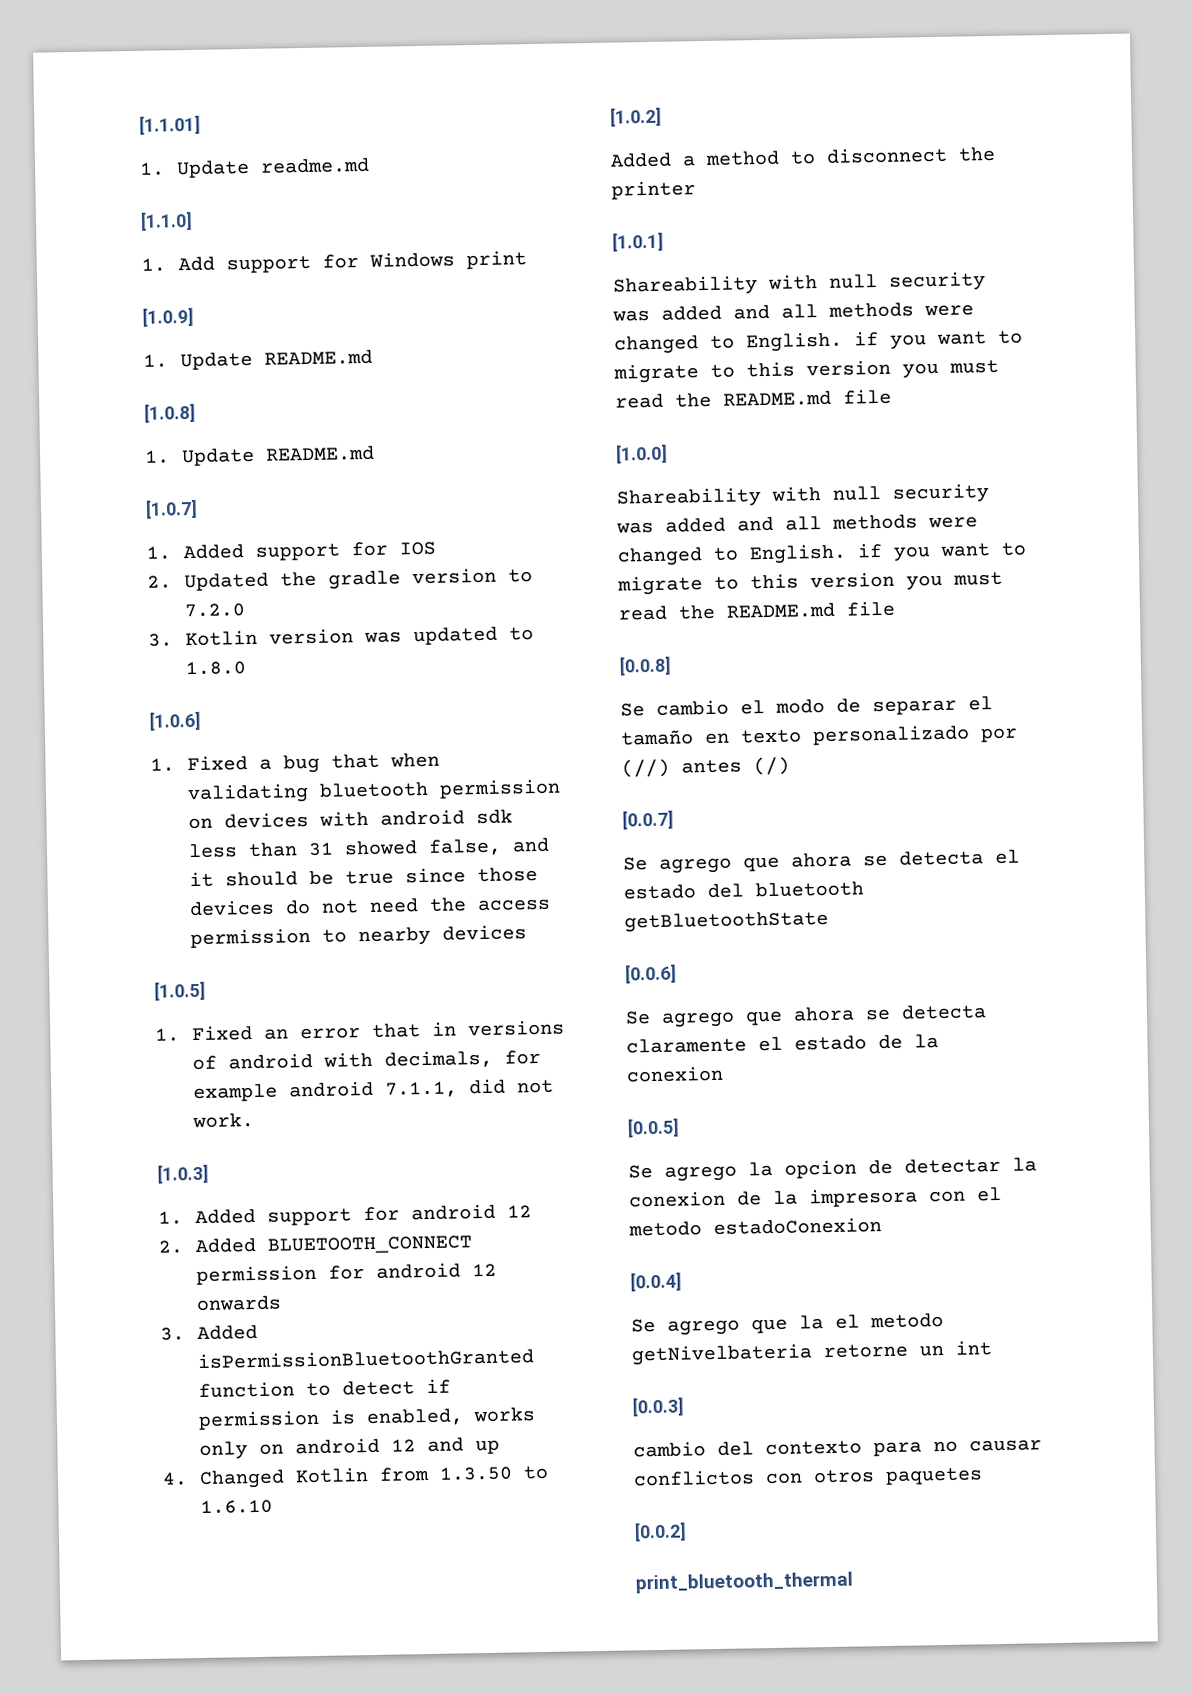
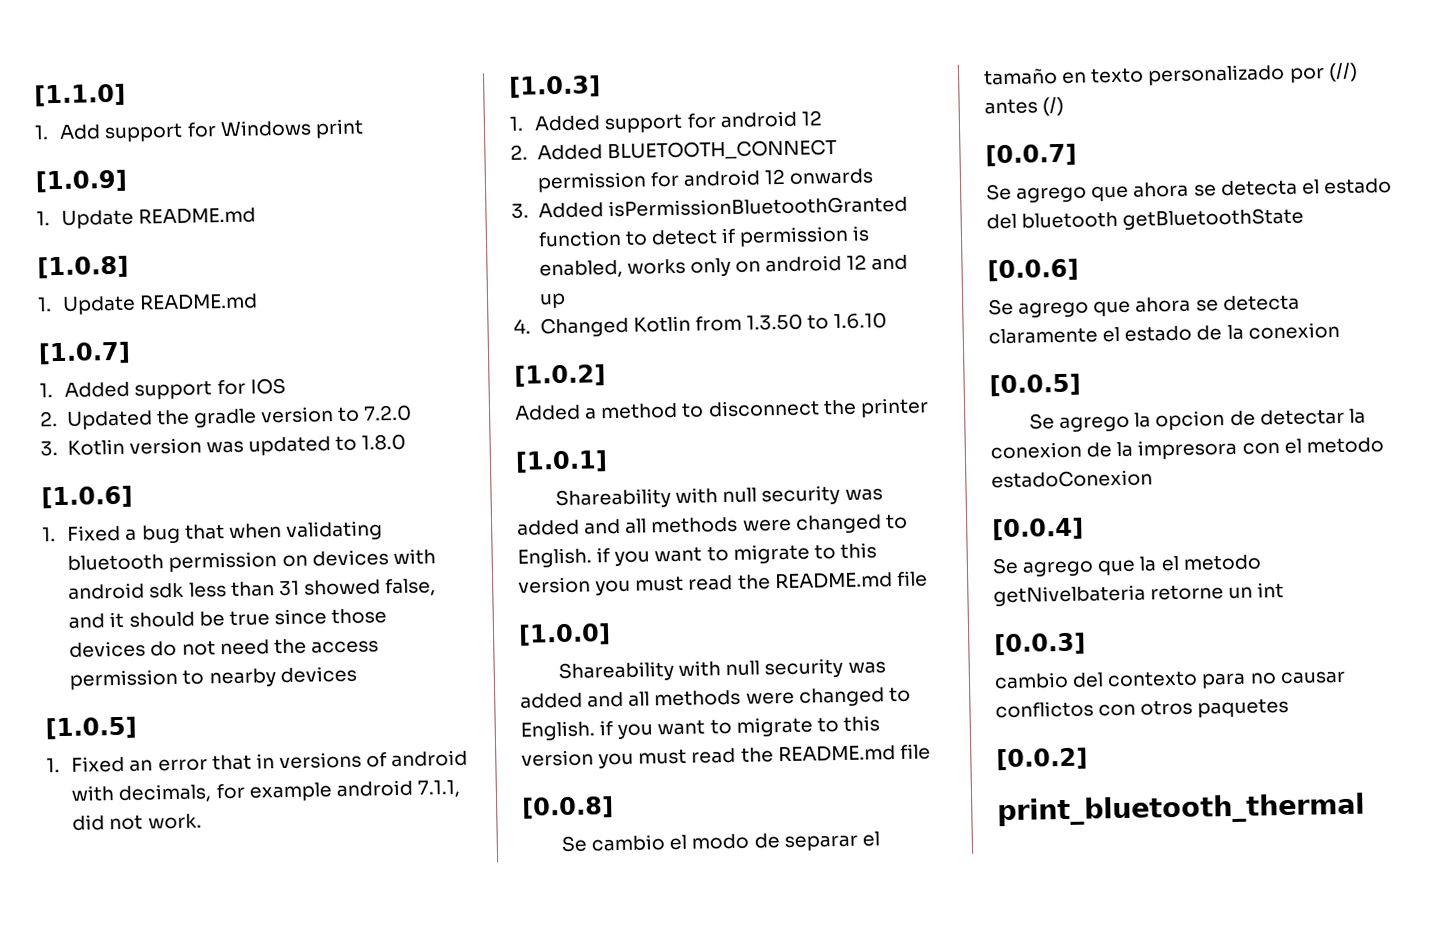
[139,114,201,135] [139,157,370,179] [1.1.01] // 1. Update readme.md // -> (34, 95) none

